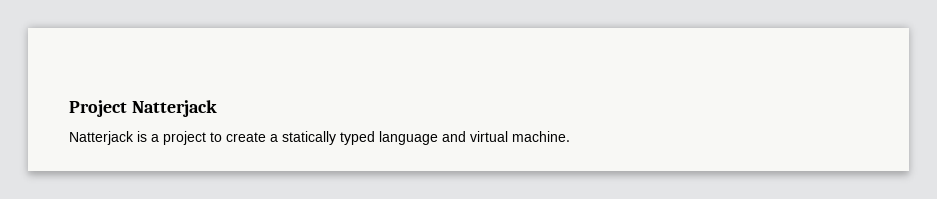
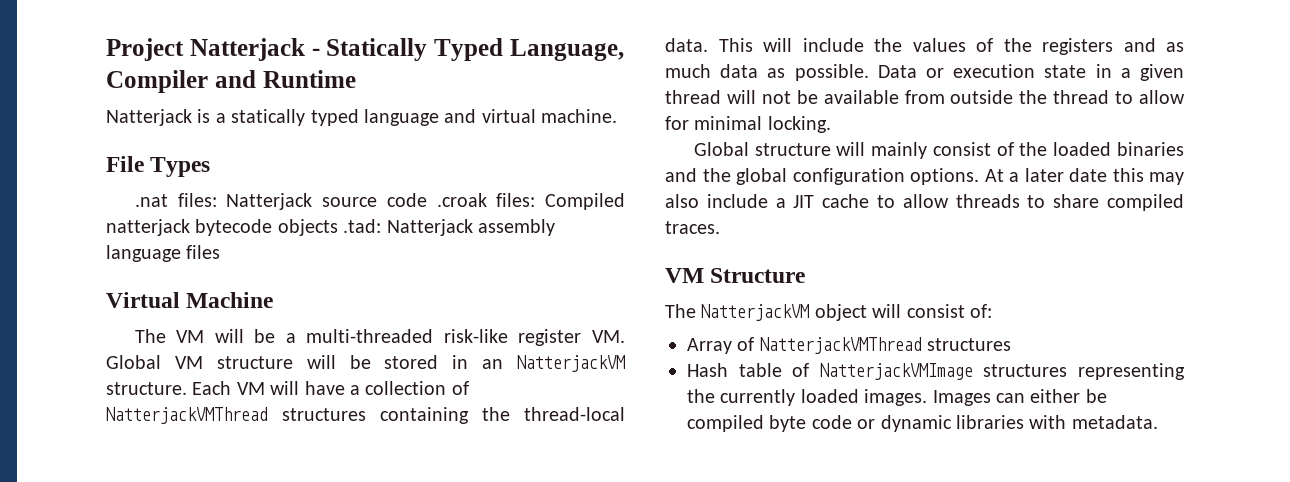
(217, 108) none -> [311,38,624,61] [106,70,356,93] - Statically Typed Language, Compiler and Runtime
[163,131,278,145] project to create a -> (226, 118) none
(570, 136) none -> [106,156,211,177] [134,193,625,210] [106,219,555,236] [106,245,221,262] [106,292,274,308] [134,329,625,346] [106,355,625,372] [106,381,469,395] [106,407,625,424] [665,38,1184,55] [665,64,1184,81] [665,90,1185,104] [665,116,831,133] [693,142,1184,159] [665,168,1184,185] [665,194,1184,211] [665,221,720,234] [665,268,806,283] [665,304,992,321] [687,337,1012,354] [687,363,1185,380] [687,389,1107,406] [687,415,1158,432] // File Types // .nat files: Natterjack source code .croak files: Compiled natterjack bytecode objects .tad: Natterjack assembly language files // Virtual Machine // The VM will be a multi-threaded risk-like register VM. Global VM structure will be stored in an NatterjackVM structure. Each VM will have a collection of NatterjackVMThread structures containing the thread-local data. This will include the values of the registers and as much data as possible. Data or execution state in a given thread will not be available from outside the thread to allow for minimal locking. // Global structure will mainly consist of the loaded binaries and the global configuration options. At a later date this may also include a JIT cache to allow threads to share compiled traces. // VM Structure // The NatterjackVM object will consist of: // Array of NatterjackVMThread structures // Hash table of NatterjackVMImage structures representing the currently loaded images. Images can either be compiled byte code or dynamic libraries with metadata.

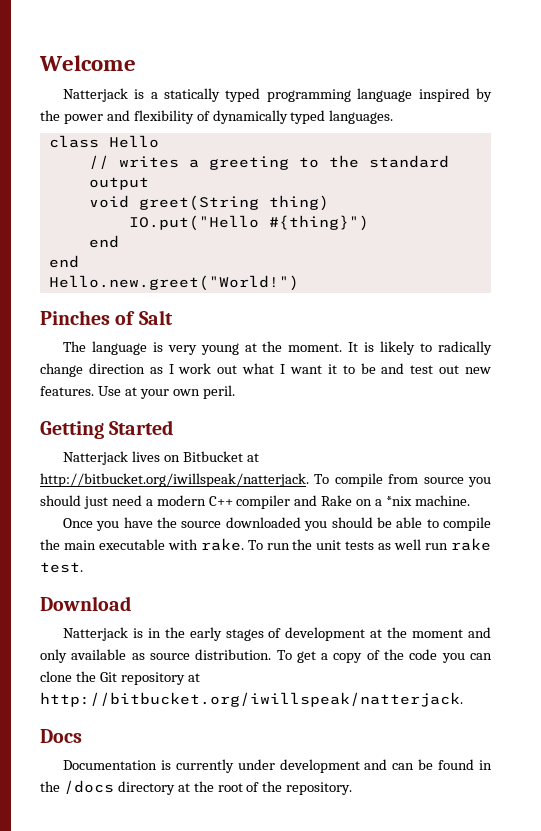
[106,38,624,61] [106,70,356,93] Project Natterjack - Statically Typed Language, Compiler and Runtime -> [39,55,136,71] Welcome
[364,109,618,126] [106,156,211,177] [134,193,625,210] [106,219,555,236] [106,245,221,262] [106,292,274,308] [134,329,625,346] [106,355,625,372] [106,381,469,395] [106,407,625,424] [665,38,1184,55] [665,64,1184,81] [665,90,1185,104] [665,116,831,133] [693,142,1184,159] [665,168,1184,185] [665,194,1184,211] [665,221,720,234] [665,268,806,283] [665,304,992,321] [687,337,1012,354] [687,363,1185,380] [687,389,1107,406] [687,415,1158,432] language and virtual machine. // File Types // .nat files: Natterjack source code .croak files: Compiled natterjack bytecode objects .tad: Natterjack assembly language files // Virtual Machine // The VM will be a multi-threaded risk-like register VM. Global VM structure will be stored in an NatterjackVM structure. Each VM will have a collection of NatterjackVMThread structures containing the thread-local data. This will include the values of the registers and as much data as possible. Data or execution state in a given thread will not be available from outside the thread to allow for minimal locking. // Global structure will mainly consist of the loaded binaries and the global configuration options. At a later date this may also include a JIT cache to allow threads to share compiled traces. // VM Structure // The NatterjackVM object will consist of: // Array of NatterjackVMThread structures // Hash table of NatterjackVMImage structures representing the currently loaded images. Images can either be compiled byte code or dynamic libraries with metadata. -> [266,88,492,102] [40,110,394,124] [48,135,159,148] [88,155,449,170] [88,177,149,190] [88,195,329,211] [128,215,369,231] [88,235,119,248] [48,255,79,268] [48,275,299,291] [40,310,173,325] [62,341,493,355] [40,363,492,377] [40,385,235,399] [40,420,174,439] [62,451,259,465] [40,473,491,487] [40,495,470,509] [62,517,491,531] [40,538,491,551] [40,562,83,573] [40,596,131,611] [62,627,492,641] [40,649,493,663] [40,671,200,685] [40,692,463,707] [40,729,82,743] [62,759,492,773] [40,780,353,795] programming language inspired by the power and flexibility of dynamically typed languages. // class Hello // // writes a greeting to the standard output // void greet(String thing) // IO.put("Hello #{thing}") // end // end // Hello.new.greet("World!") // Pinches of Salt // The language is very young at the moment. It is likely to radically change direction as I work out what I want it to be and test out new features. Use at your own peril. // Getting Started // Natterjack lives on Bitbucket at http://bitbucket.org/iwillspeak/natterjack. To compile from source you should just need a modern C++ compiler and Rake on a *nix machine. // Once you have the source downloaded you should be able to compile the main executable with rake. To run the unit tests as well run rake test. // Download // Natterjack is in the early stages of development at the moment and only available as source distribution. To get a copy of the code you can clone the Git repository at http://bitbucket.org/iwillspeak/natterjack. // Docs // Documentation is currently under development and can be found in the /docs directory at the root of the repository.

